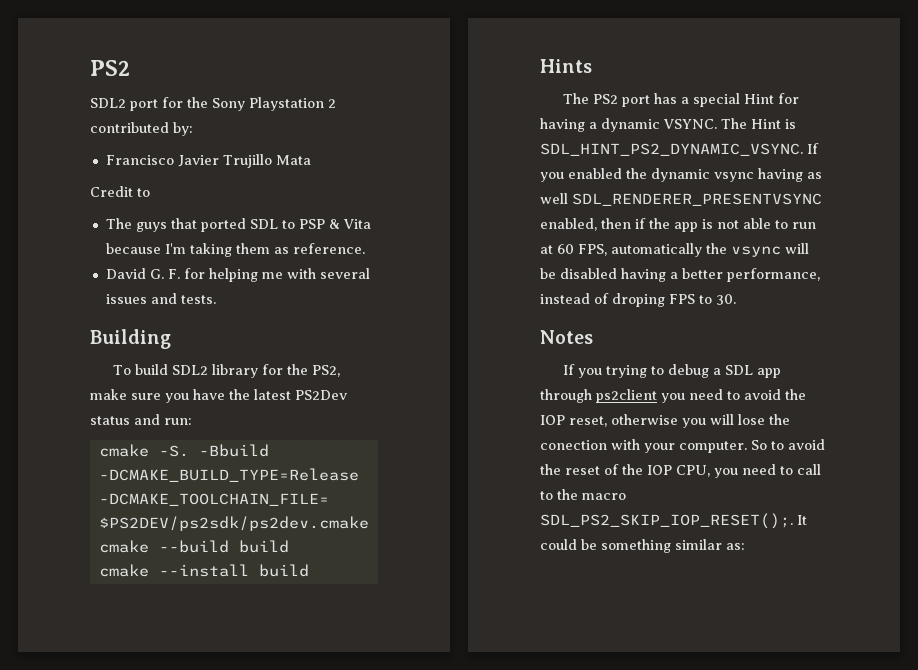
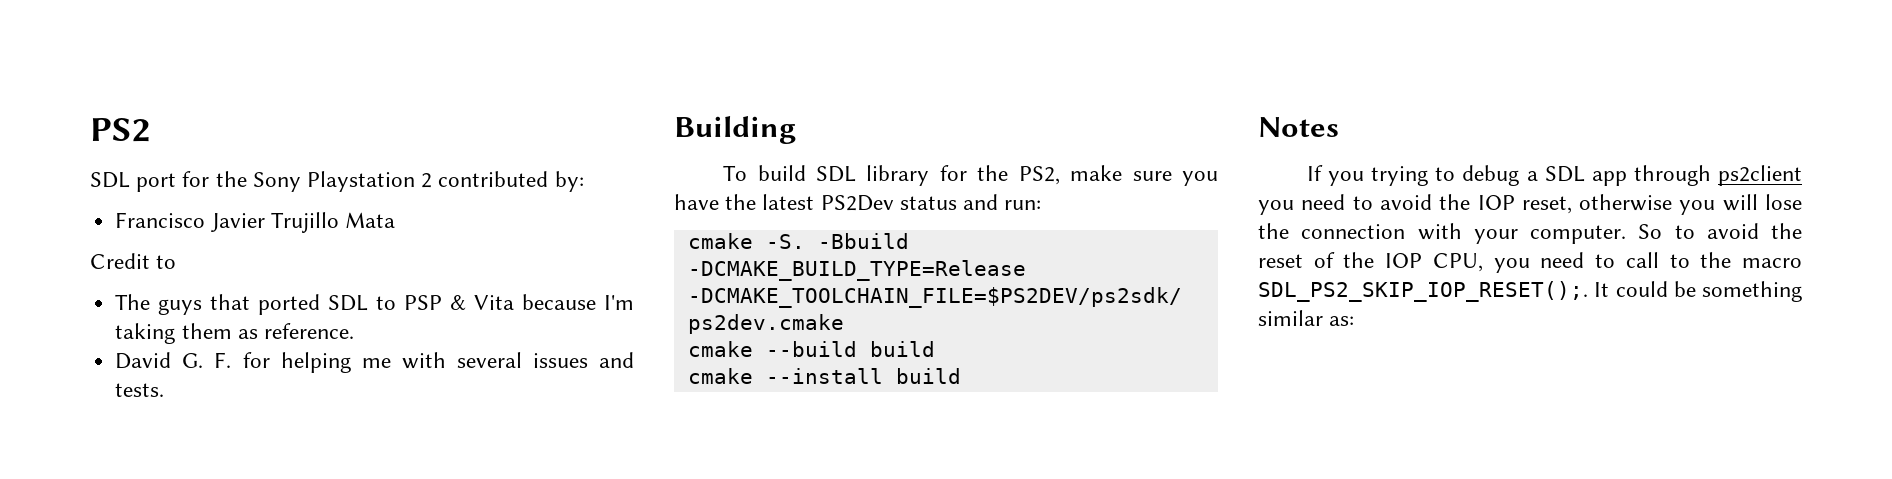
[90,98,126,108] SDL2 -> [90,172,130,188] SDL
[171,365,208,375] SDL2 -> [815,166,856,182] SDL
[540,59,592,73] [562,93,799,107] [540,118,796,132] [540,143,819,156] [540,168,822,182] [540,193,822,206] [540,218,816,232] [540,243,809,257] [540,268,820,282] [540,293,736,307] // Hints // The PS2 port has a special Hint for having a dynamic VSYNC. The Hint is SDL_HINT_PS2_DYNAMIC_VSYNC. If you enabled the dynamic vsync having as well SDL_RENDERER_PRESENTVSYNC enabled, then if the app is not able to run at 60 FPS, automatically the vsync will be disabled having a better performance, instead of droping FPS to 30. -> (961, 376) none
[540,440,607,450] conection -> [1301,224,1406,239] connection

